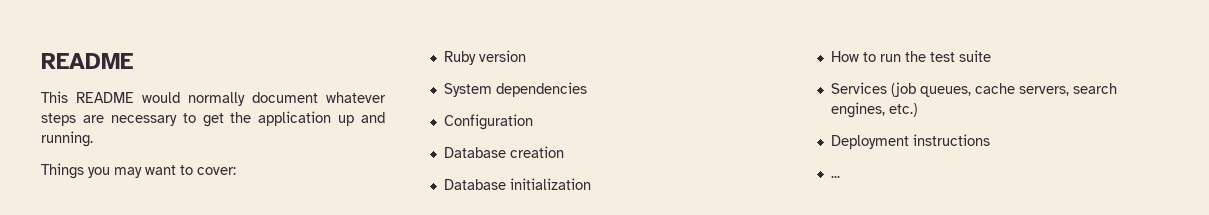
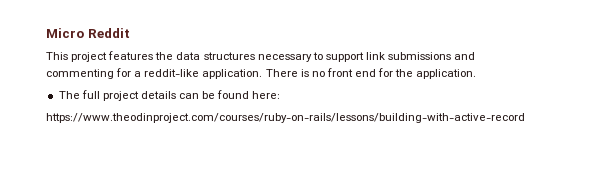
[41,53,133,69] README -> [46,28,130,38] Micro Reddit
[76,92,386,106] [41,111,385,127] [41,131,93,147] [41,163,236,179] [443,50,526,65] [443,82,587,97] [443,114,533,130] [443,146,564,158] [443,178,591,190] [830,50,991,62] [830,82,1117,97] [830,102,918,118] [830,134,990,149] [830,175,840,178] README would normally document whatever steps are necessary to get the application up and running. // Things you may want to cover: // Ruby version // System dependencies // Configuration // Database creation // Database initialization // How to run the test suite // Services (job queues, cache servers, search engines, etc.) // Deployment instructions // ... -> [71,51,476,62] [46,68,477,79] [58,90,281,101] [46,113,525,123] project features the data structures necessary to support link submissions and commenting for a reddit-like application. There is no front end for the application. // The full project details can be found here: // https://www.theodinproject.com/courses/ruby-on-rails/lessons/building-with-active-record

